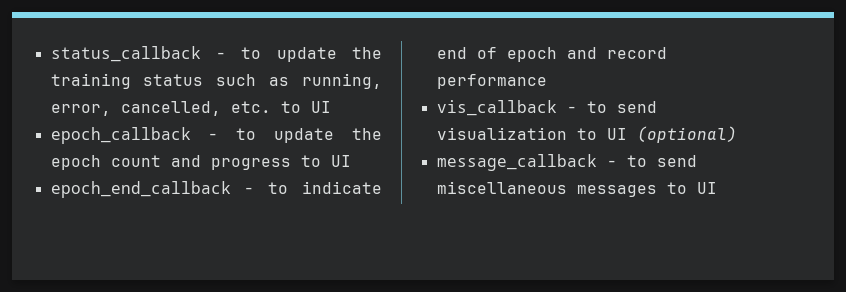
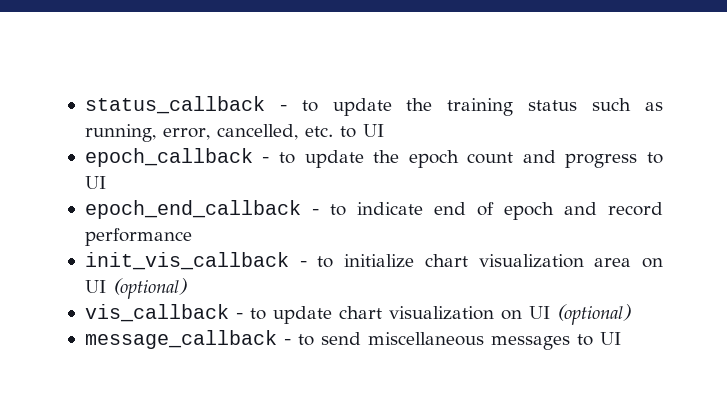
(547, 81) none -> [84,252,663,270] [84,278,187,299] // init_vis_callback - to initialize chart visualization area on UI (optional)
[616,101,657,113] [436,127,597,140] send visualization to -> [272,306,522,324] update chart visualization on

